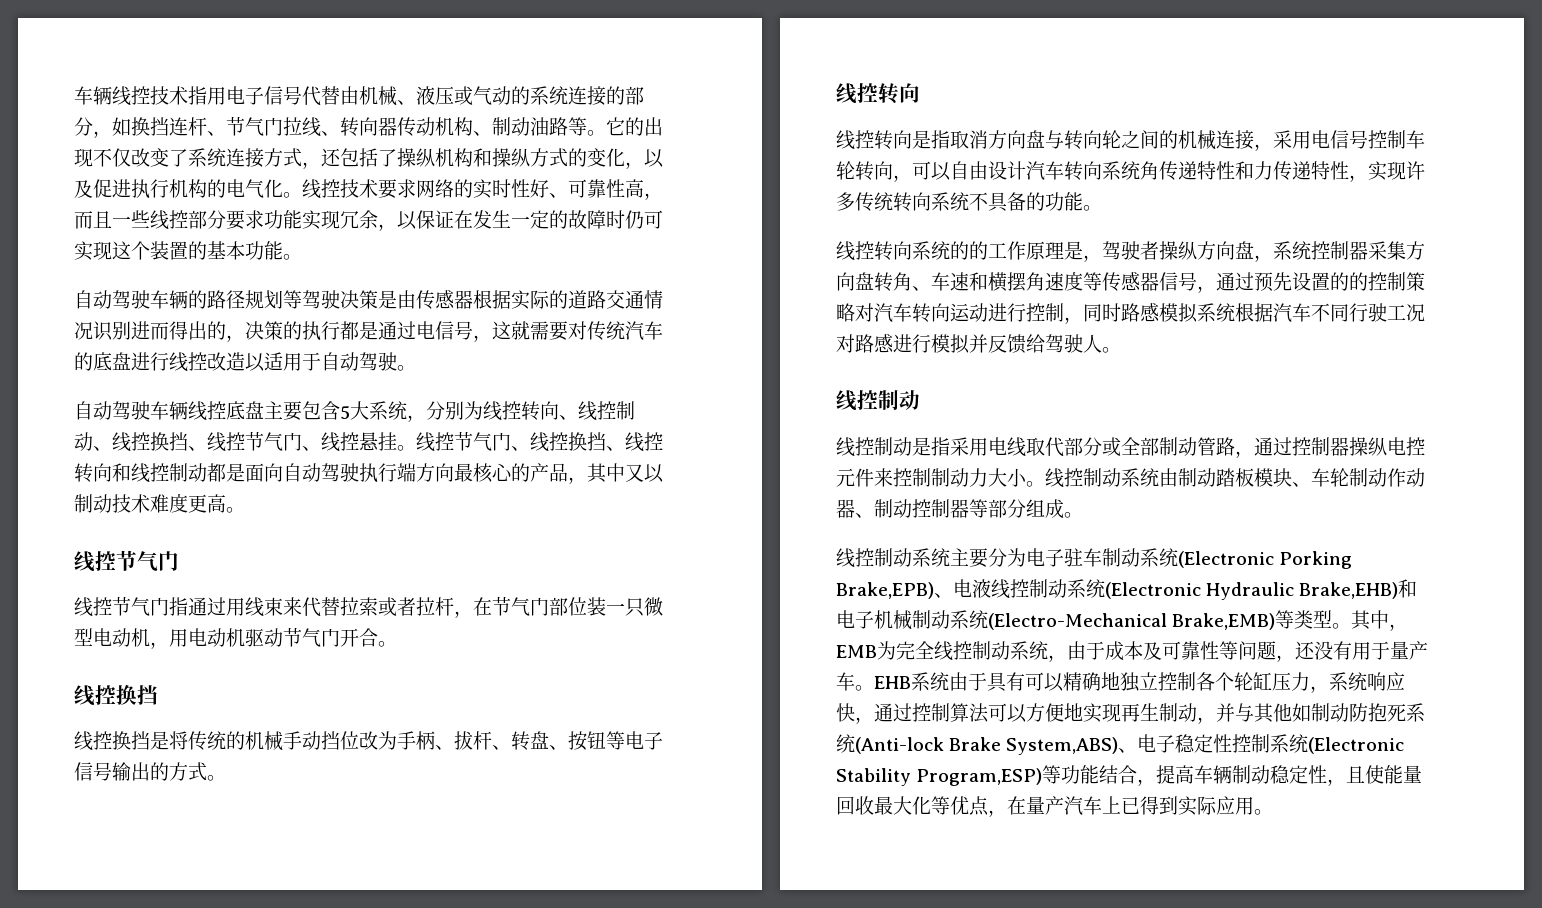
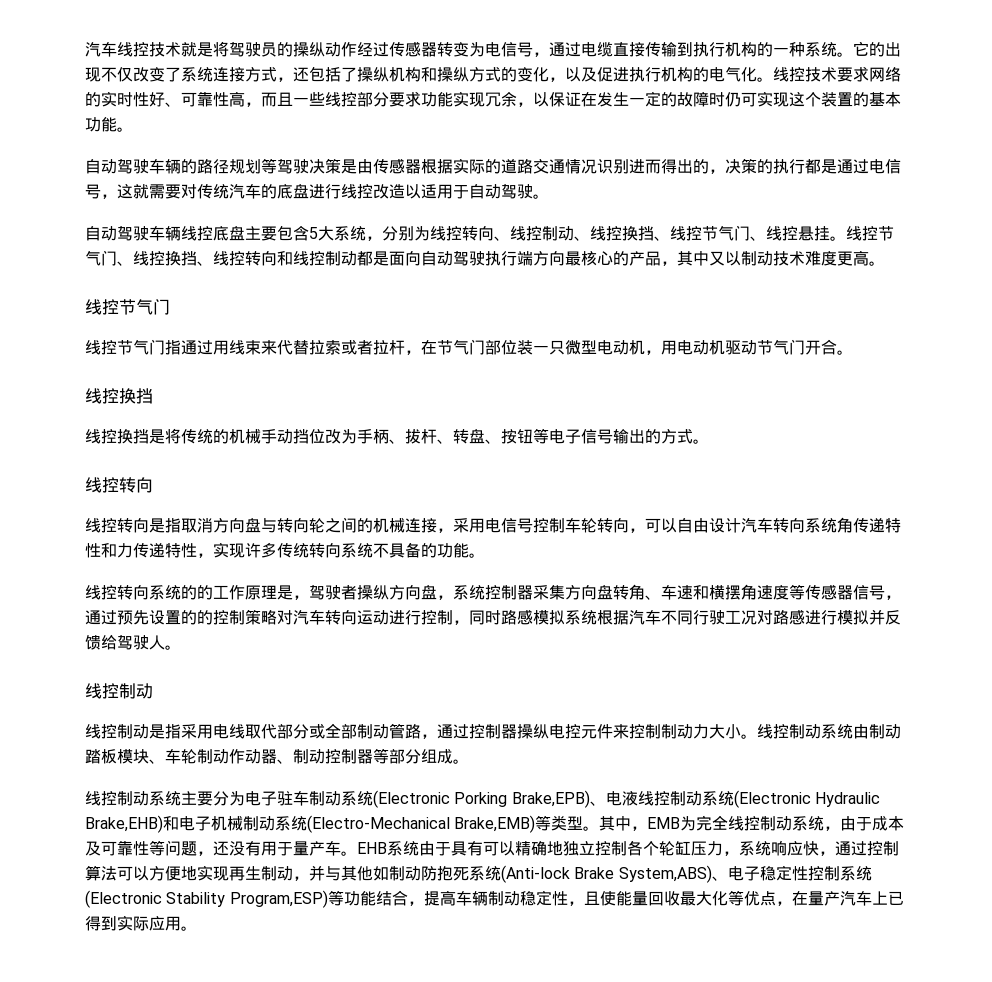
[74,86,644,106] [74,116,587,138] 车辆线控技术指用电子信号代替由机械、液压或气动的系统连接的部分，如换挡连杆、节气门拉线、转向器传动机构、制动油路等 -> [85,41,837,57] 汽车线控技术就是将驾驶员的操纵动作经过传感器转变为电信号，通过电缆直接传输到执行机构的一种系统

